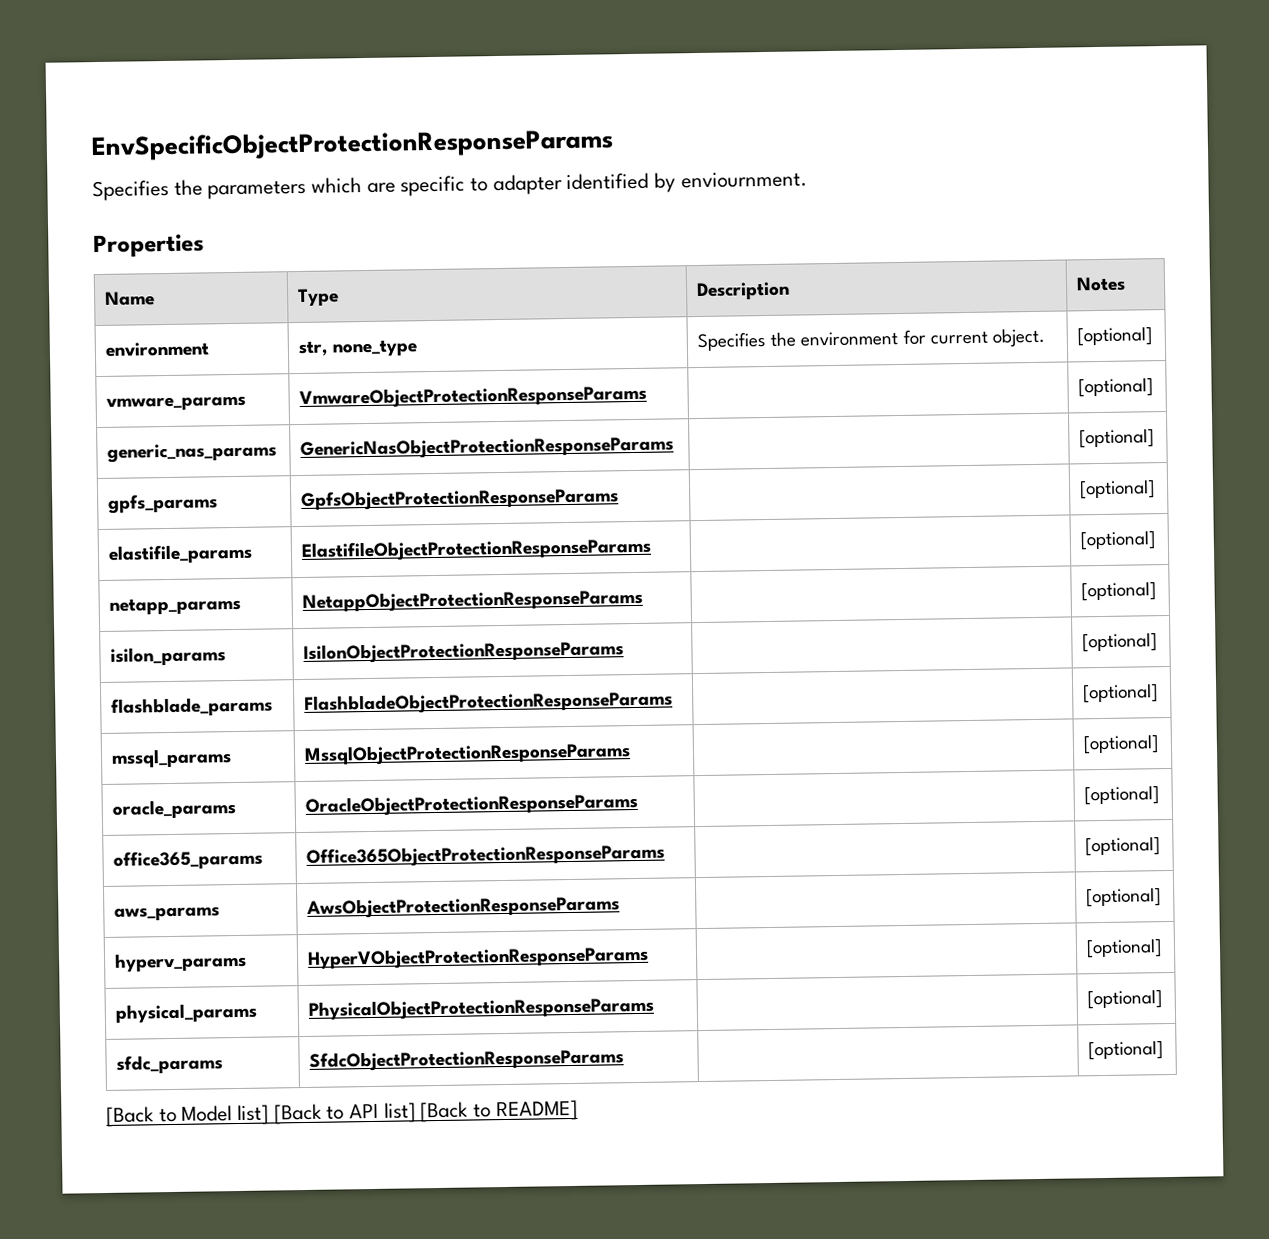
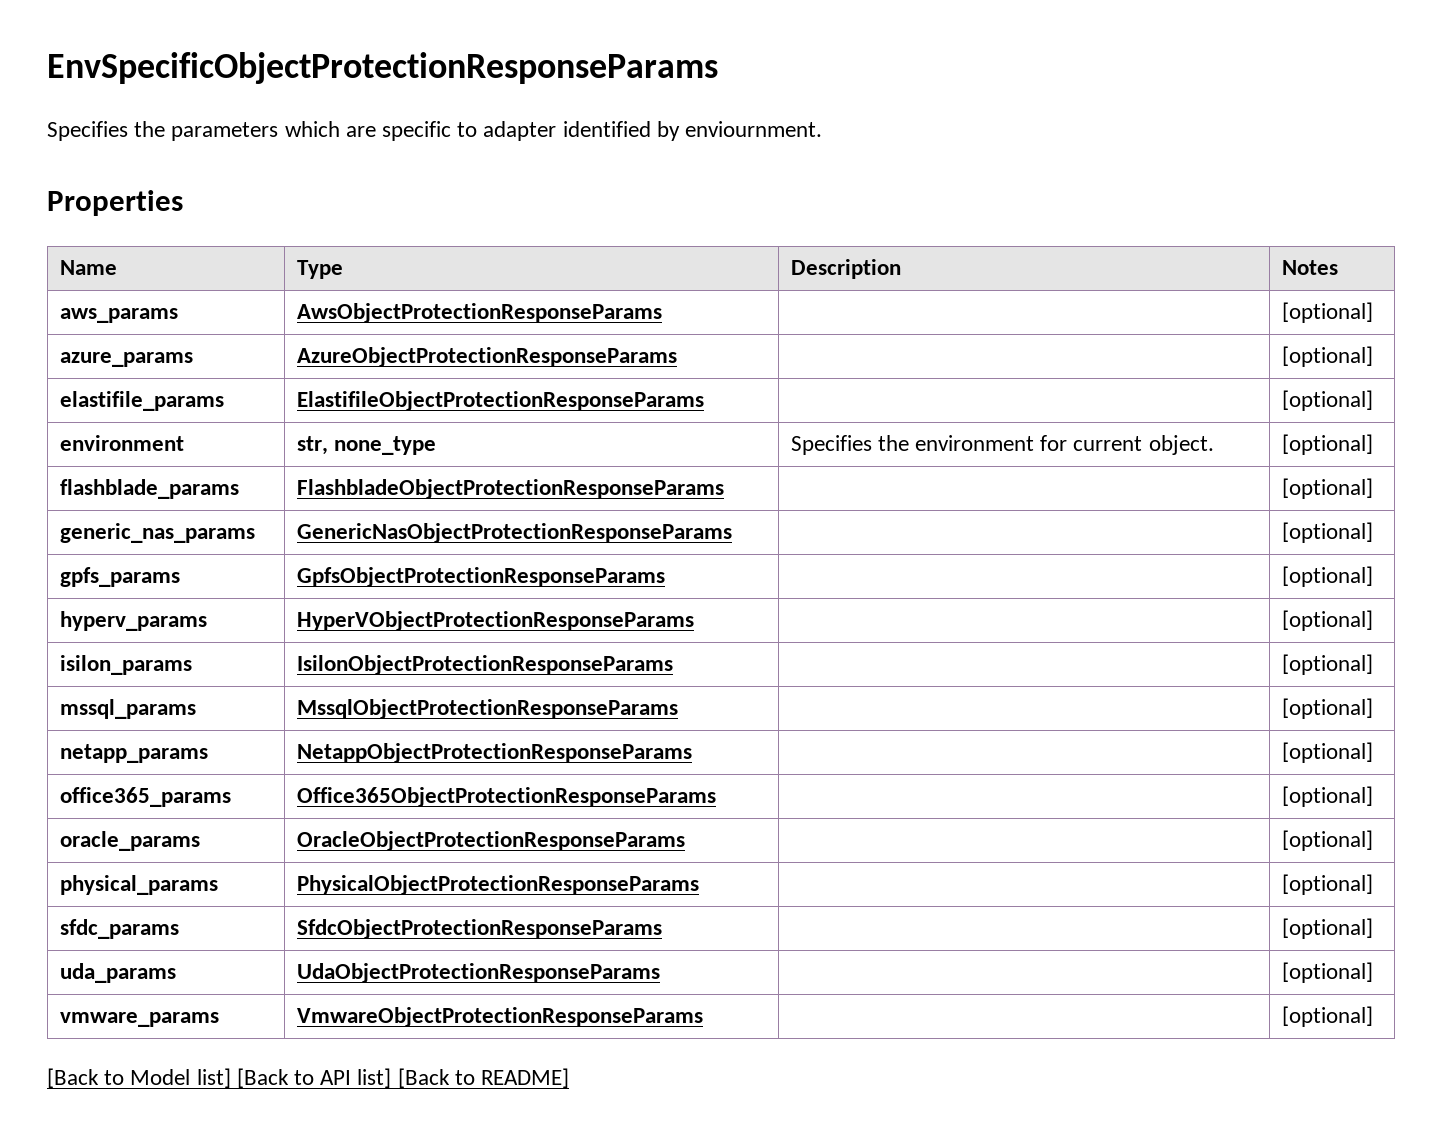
(1127, 284) none -> [59,308,178,323] [296,303,662,323] [1281,302,1373,323] [59,352,193,367] [296,347,677,367] [1281,346,1373,367] [59,391,224,411] [296,391,704,411] [1281,390,1373,411] // aws_params | AwsObjectProtectionResponseParams | | [optional] // azure_params | AzureObjectProtectionResponseParams | | [optional] // elastifile_params | ElastifileObjectProtectionResponseParams | | [optional]
[106,395,247,411] [299,384,648,409] vmware_params | VmwareObjectProtectionResponseParams -> [59,479,239,499] [296,479,724,499] flashblade_params | FlashbladeObjectProtectionResponseParams
[108,543,254,564] [301,537,653,562] [1080,530,1156,550] [109,597,242,615] [302,588,644,613] [1081,581,1157,601] [110,646,227,666] [303,640,625,664] [1082,632,1158,652] [111,696,274,717] [304,690,674,715] [1083,683,1159,703] [111,748,233,768] [304,742,632,766] [1083,734,1160,754] [112,798,237,819] [305,792,639,817] [1084,785,1160,805] [113,849,264,870] [306,843,666,868] [1085,836,1161,856] [114,906,221,921] [306,895,621,919] [1086,887,1162,907] [114,951,248,972] [307,945,650,970] elastifile_params | ElastifileObjectProtectionResponseParams | | [optional] // netapp_params | NetappObjectProtectionResponseParams | | [optional] // isilon_params | IsilonObjectProtectionResponseParams | | [optional] // flashblade_params | FlashbladeObjectProtectionResponseParams | | [optional] // mssql_params | MssqlObjectProtectionResponseParams | | [optional] // oracle_params | OracleObjectProtectionResponseParams | | [optional] // office365_params | Office365ObjectProtectionResponseParams | | [optional] // aws_params | AwsObjectProtectionResponseParams | | [optional] // hyperv_params | HyperVObjectProtectionResponseParams -> [59,611,207,631] [296,611,694,631] [1281,610,1373,631] [59,655,192,675] [296,655,673,675] [1281,654,1373,675] [59,699,196,719] [296,699,678,719] [1281,698,1373,719] [59,744,208,763] [296,743,692,763] [1281,742,1373,763] [59,787,231,807] [296,787,716,807] [1281,786,1373,807] [59,831,200,851] [296,831,685,851] hyperv_params | HyperVObjectProtectionResponseParams | | [optional] // isilon_params | IsilonObjectProtectionResponseParams | | [optional] // mssql_params | MssqlObjectProtectionResponseParams | | [optional] // netapp_params | NetappObjectProtectionResponseParams | | [optional] // office365_params | Office365ObjectProtectionResponseParams | | [optional] // oracle_params | OracleObjectProtectionResponseParams
(1164, 1050) none -> [59,963,176,983] [296,963,660,983] [1281,962,1373,983] [59,1012,219,1027] [296,1007,703,1027] [1281,1006,1373,1027] // uda_params | UdaObjectProtectionResponseParams | | [optional] // vmware_params | VmwareObjectProtectionResponseParams | | [optional]

